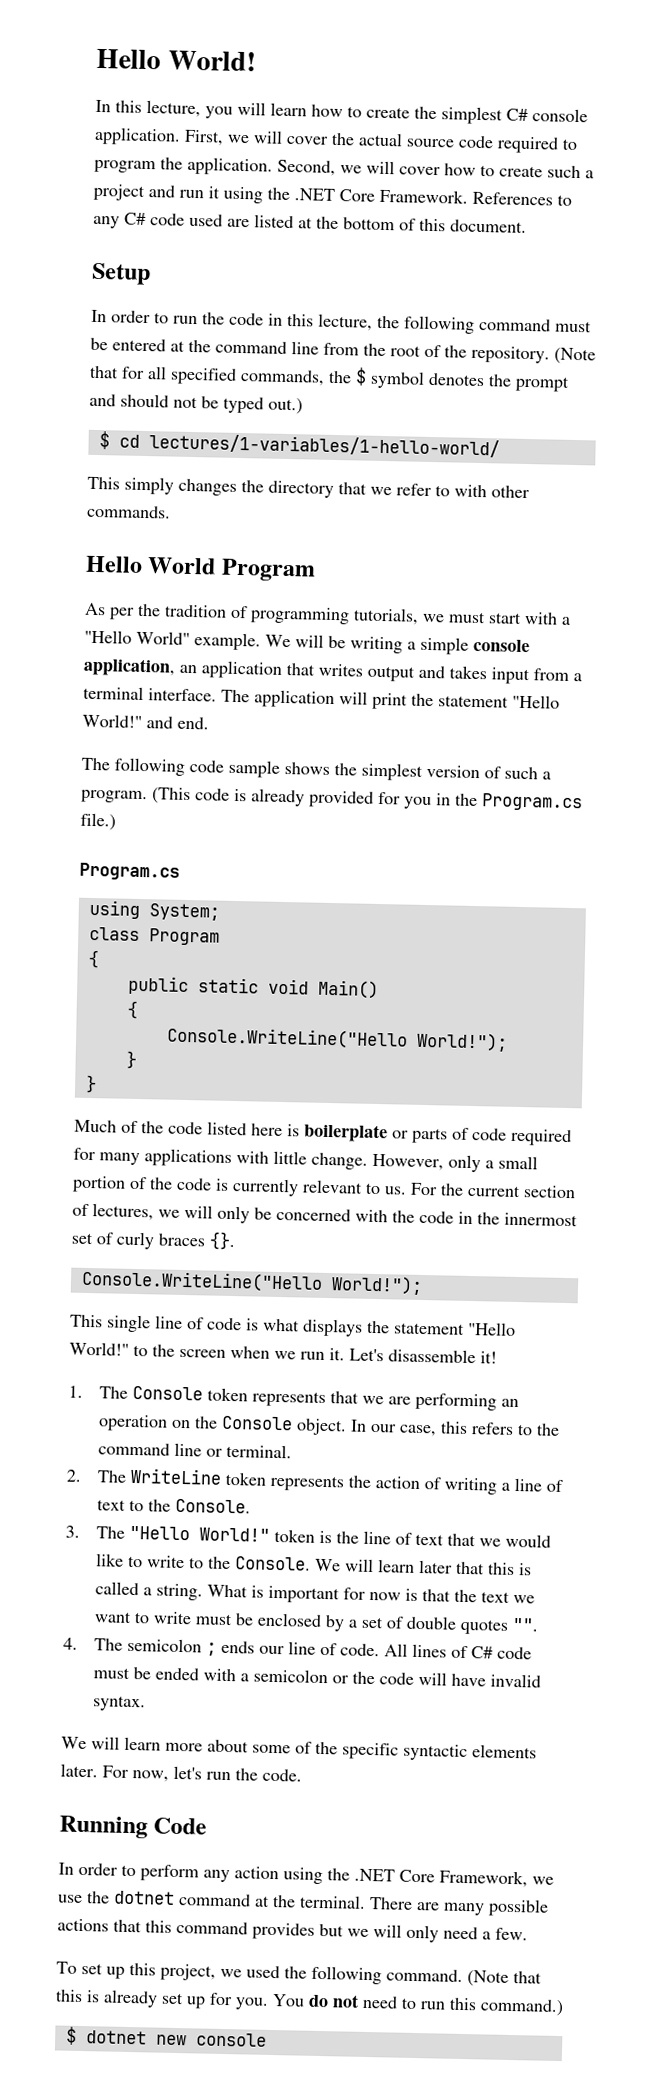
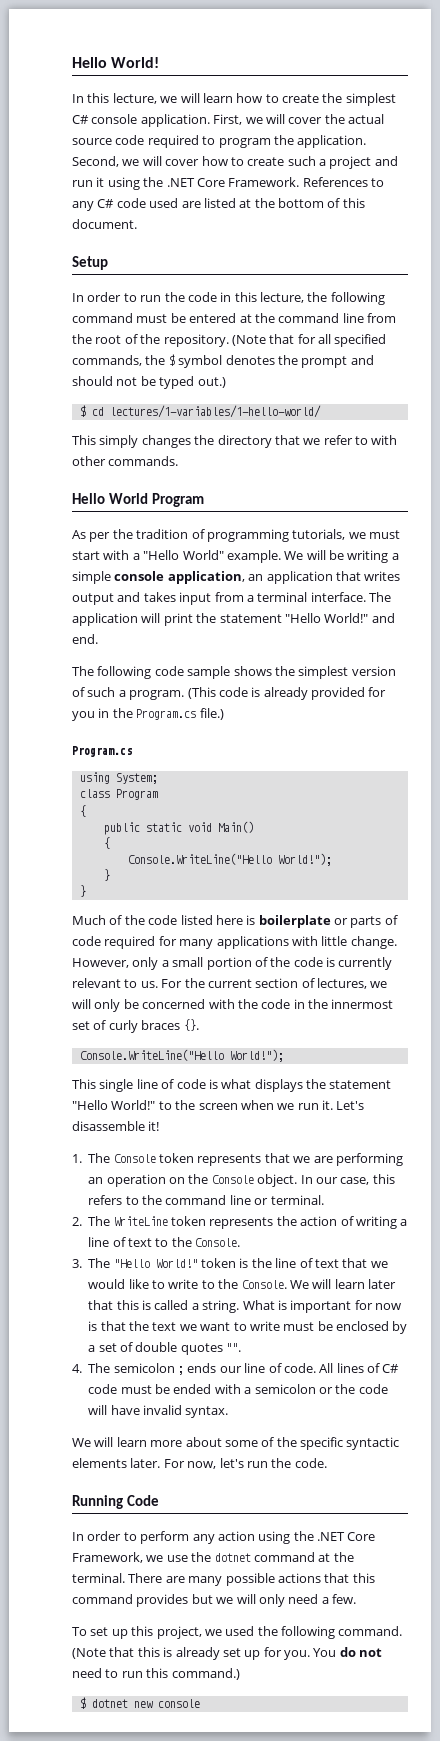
[205,106,233,119] you -> [160,96,178,103] we

